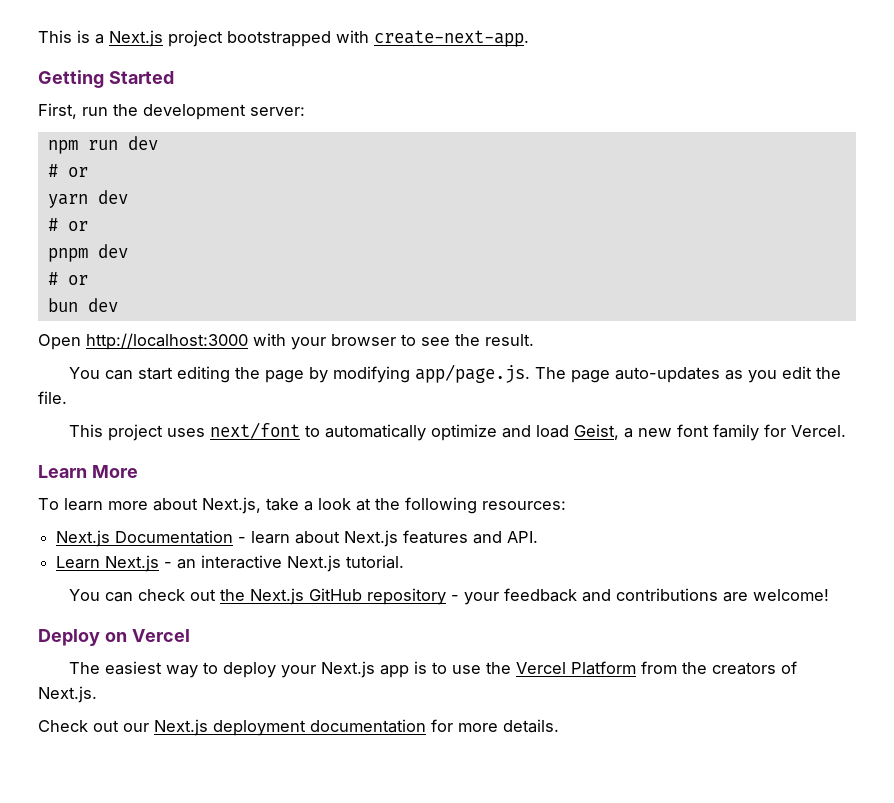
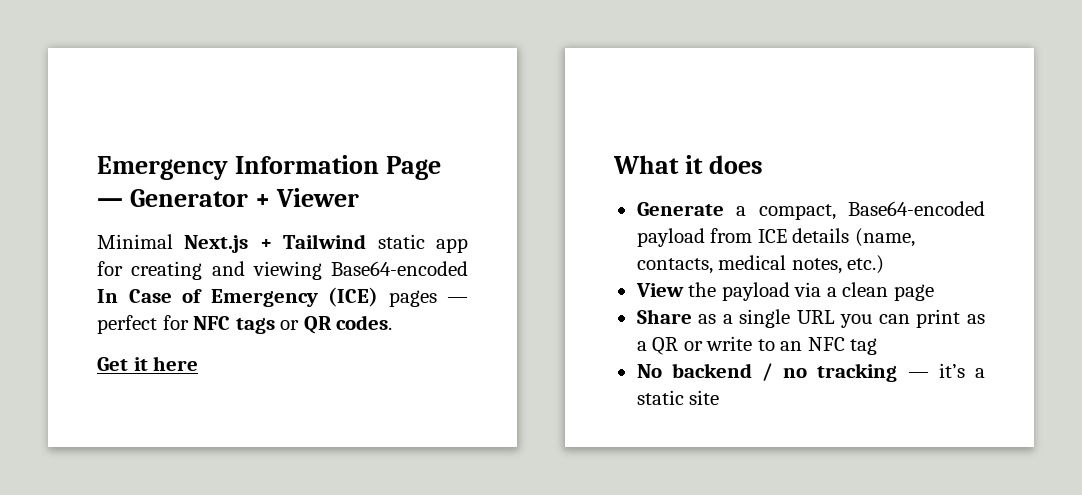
[38,30,529,47] [38,70,174,88] [38,103,305,120] [47,136,158,154] [47,164,88,177] [47,190,128,208] [47,218,88,231] [47,244,128,262] [47,272,88,285] [47,298,118,312] [38,333,534,350] [69,364,842,383] [38,391,67,404] [69,422,847,441] [38,465,138,478] [38,497,566,514] [56,530,539,547] [56,555,405,572] [69,588,830,605] [38,629,190,646] [69,661,798,678] [38,686,97,703] [38,719,559,736] This is a Next.js project bootstrapped with create-next-app. // Getting Started // First, run the development server: // npm run dev // # or // yarn dev // # or // pnpm dev // # or // bun dev // Open http://localhost:3000 with your browser to see the result. // You can start editing the page by modifying app/page.js. The page auto-updates as you edit the file. // This project uses next/font to automatically optimize and load Geist, a new font family for Vercel. // Learn More // To learn more about Next.js, take a look at the following resources: // Next.js Documentation - learn about Next.js features and API. // Learn Next.js - an interactive Next.js tutorial. // You can check out the Next.js GitHub repository - your feedback and contributions are welcome! // Deploy on Vercel // The easiest way to deploy your Next.js app is to use the Vercel Platform from the creators of Next.js. // Check out our Next.js deployment documentation for more details. -> [97,155,441,180] [97,188,359,207] [97,234,468,253] [97,261,468,280] [97,287,468,307] [97,315,393,334] [97,356,199,371] [613,155,763,174] [636,201,985,220] [636,228,915,247] [636,255,885,274] [635,282,934,301] [636,309,985,328] [636,336,878,355] [636,363,985,382] [636,390,720,405] Emergency Information Page — Generator + Viewer // Minimal Next.js + Tailwind static app for creating and viewing Base64-encoded In Case of Emergency (ICE) pages — perfect for NFC tags or QR codes. // Get it here // What it does // Generate a compact, Base64-encoded payload from ICE details (name, contacts, medical notes, etc.) // View the payload via a clean page // Share as a single URL you can print as a QR or write to an NFC tag // No backend / no tracking — it’s a static site

